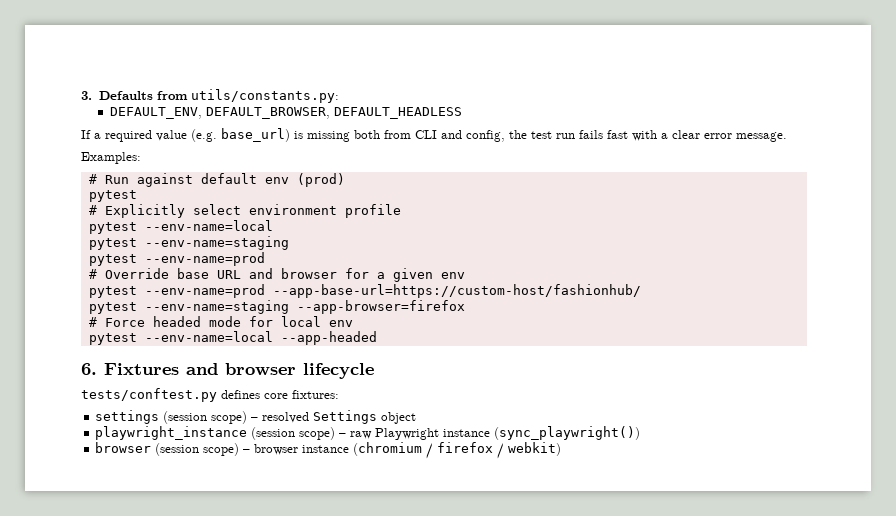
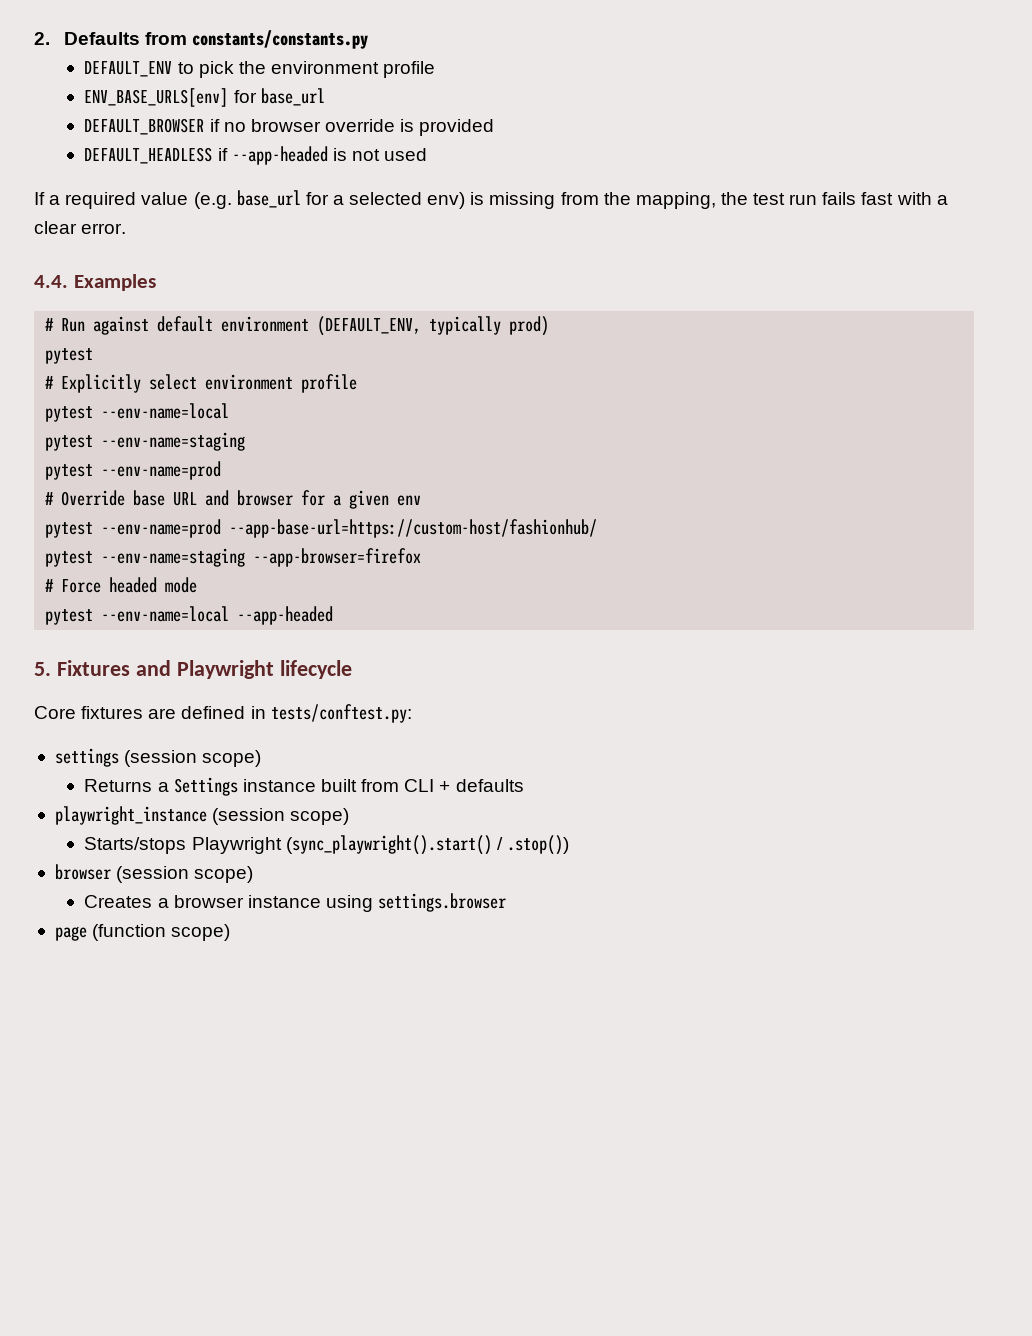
[81,91,92,100] 3. -> [34,32,50,45] 2.
[190,89,339,103] [109,107,462,119] utils/constants.py: // DEFAULT_ENV, DEFAULT_BROWSER, DEFAULT_HEADLESS -> [191,30,368,49] [84,61,436,78] [84,88,325,107] [84,118,495,136] [84,146,428,165] constants/constants.py // DEFAULT_ENV to pick the environment profile // ENV_BASE_URLS[env] for base_url // DEFAULT_BROWSER if no browser override is provided // DEFAULT_HEADLESS if --app-headed is not used
[221,128,505,142] base_url) is missing both from CLI and config, -> [236,190,716,209] base_url for a selected env) is missing from the mapping,
[704,132,787,142] [81,152,141,164] error message. // Examples: -> [81,223,127,234] [34,274,156,291] error. // 4.4. Examples
[264,173,345,187] env (prod) -> [221,316,550,336] environment (DEFAULT_ENV, typically prod)
[248,316,353,327] for local env -> (198, 585) none
[81,363,97,375] 6. -> [34,662,51,676] 5.
[225,363,296,375] browser -> [176,660,274,679] Playwright
[81,388,339,402] [95,410,417,424] [95,426,641,440] [95,442,562,459] tests/conftest.py defines core fixtures: // settings (session scope) – resolved Settings object // playwright_instance (session scope) – raw Playwright instance (sync_playwright()) // browser (session scope) – browser instance (chromium / firefox / webkit) -> [34,704,412,723] [54,748,262,767] [84,777,524,796] [54,806,350,825] [84,835,569,855] [54,864,254,883] [84,893,507,912] [54,924,231,941] Core fixtures are defined in tests/conftest.py: // settings (session scope) // Returns a Settings instance built from CLI + defaults // playwright_instance (session scope) // Starts/stops Playwright (sync_playwright().start() / .stop()) // browser (session scope) // Creates a browser instance using settings.browser // page (function scope)

